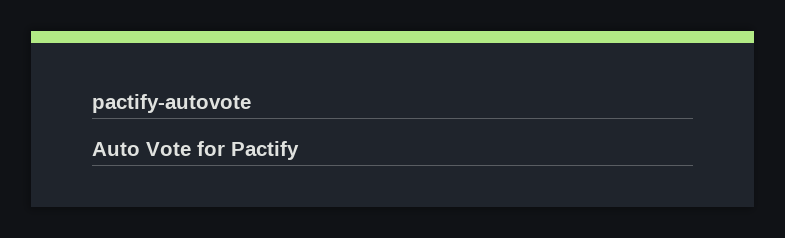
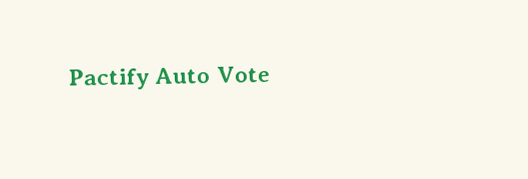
[92,94,251,113] pactify-autovote // -> [68,68,150,91] Pactify
[197,141,299,160] for Pactify -> (270, 74) none

